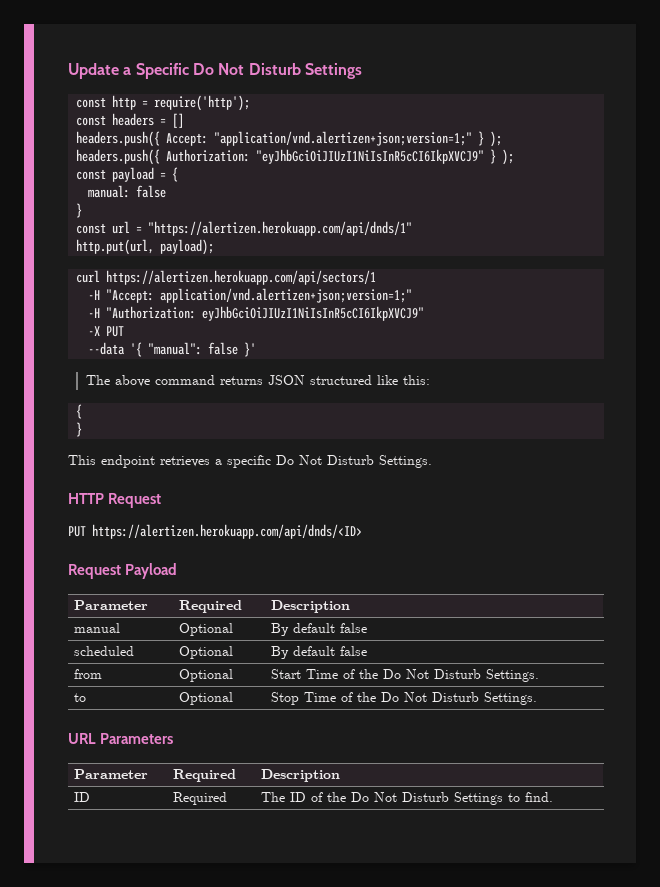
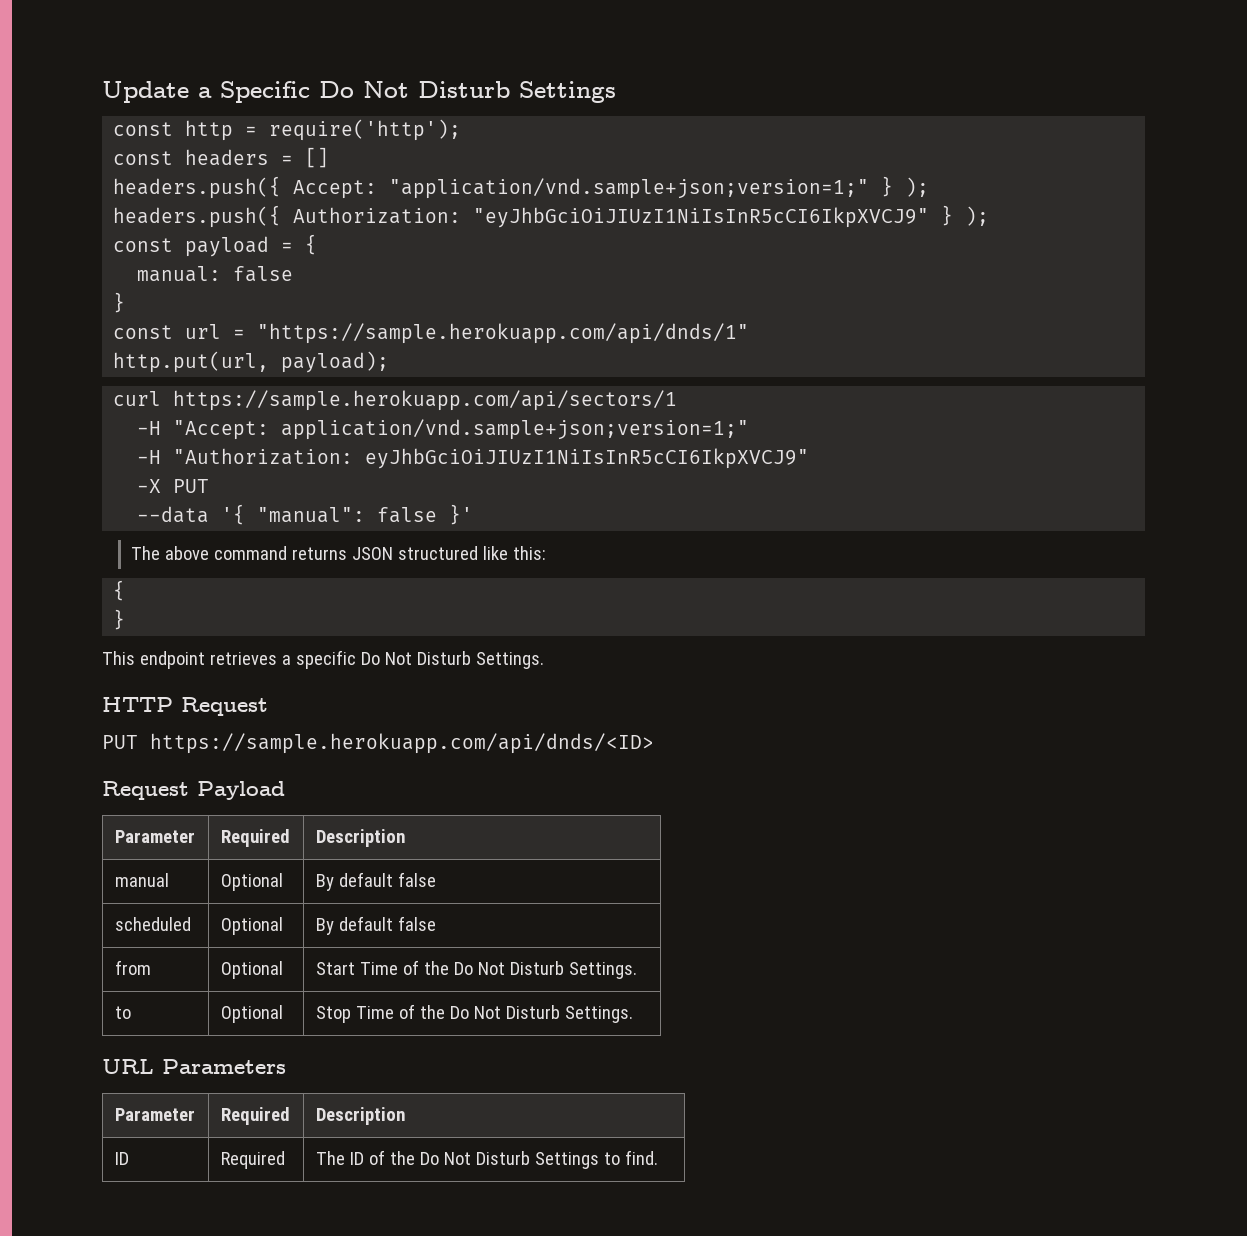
[214,131,473,146] "application/vnd.alertizen+json;version=1;" -> [389,178,870,199] "application/vnd.sample+json;version=1;"
[148,221,413,236] "https://alertizen.herokuapp.com/api/dnds/1" -> [257,323,750,344] "https://sample.herokuapp.com/api/dnds/1"
[106,270,377,285] https://alertizen.herokuapp.com/api/sectors/1 -> [173,390,678,411] https://sample.herokuapp.com/api/sectors/1
[160,288,413,303] application/vnd.alertizen+json;version=1;" -> [281,419,750,440] application/vnd.sample+json;version=1;"
[92,524,362,539] https://alertizen.herokuapp.com/api/dnds/<ID> -> [150,733,654,754] https://sample.herokuapp.com/api/dnds/<ID>

